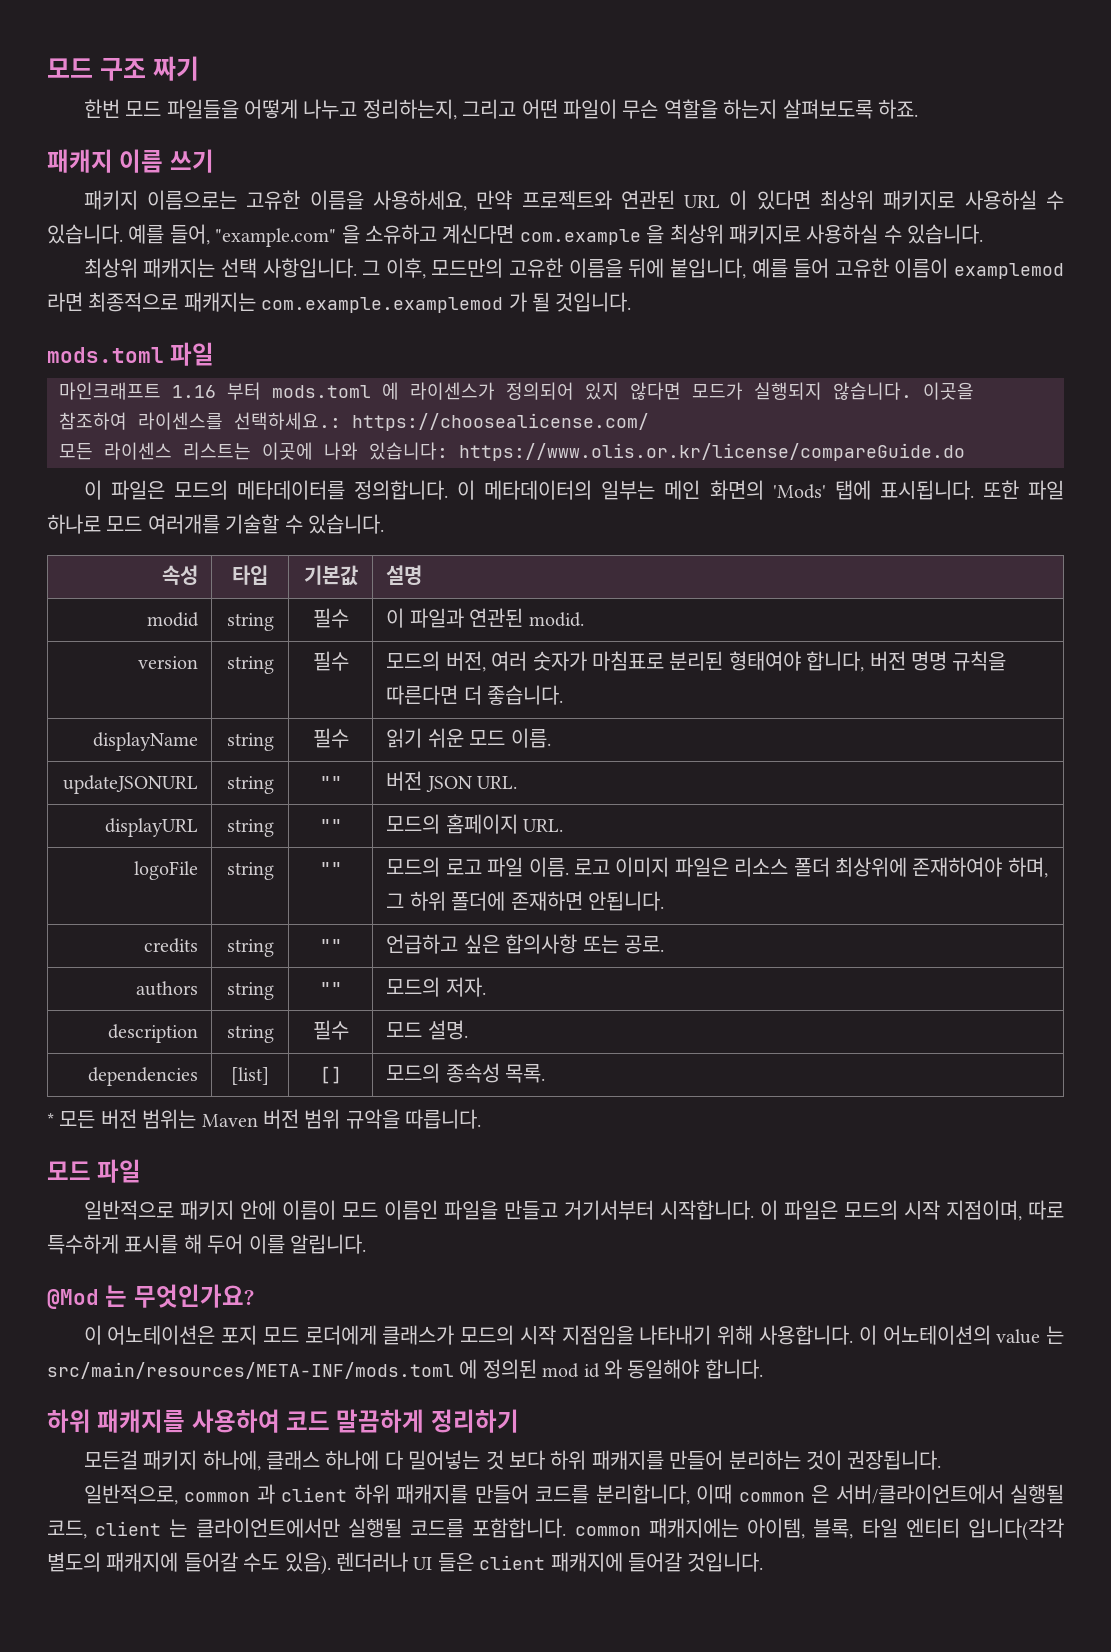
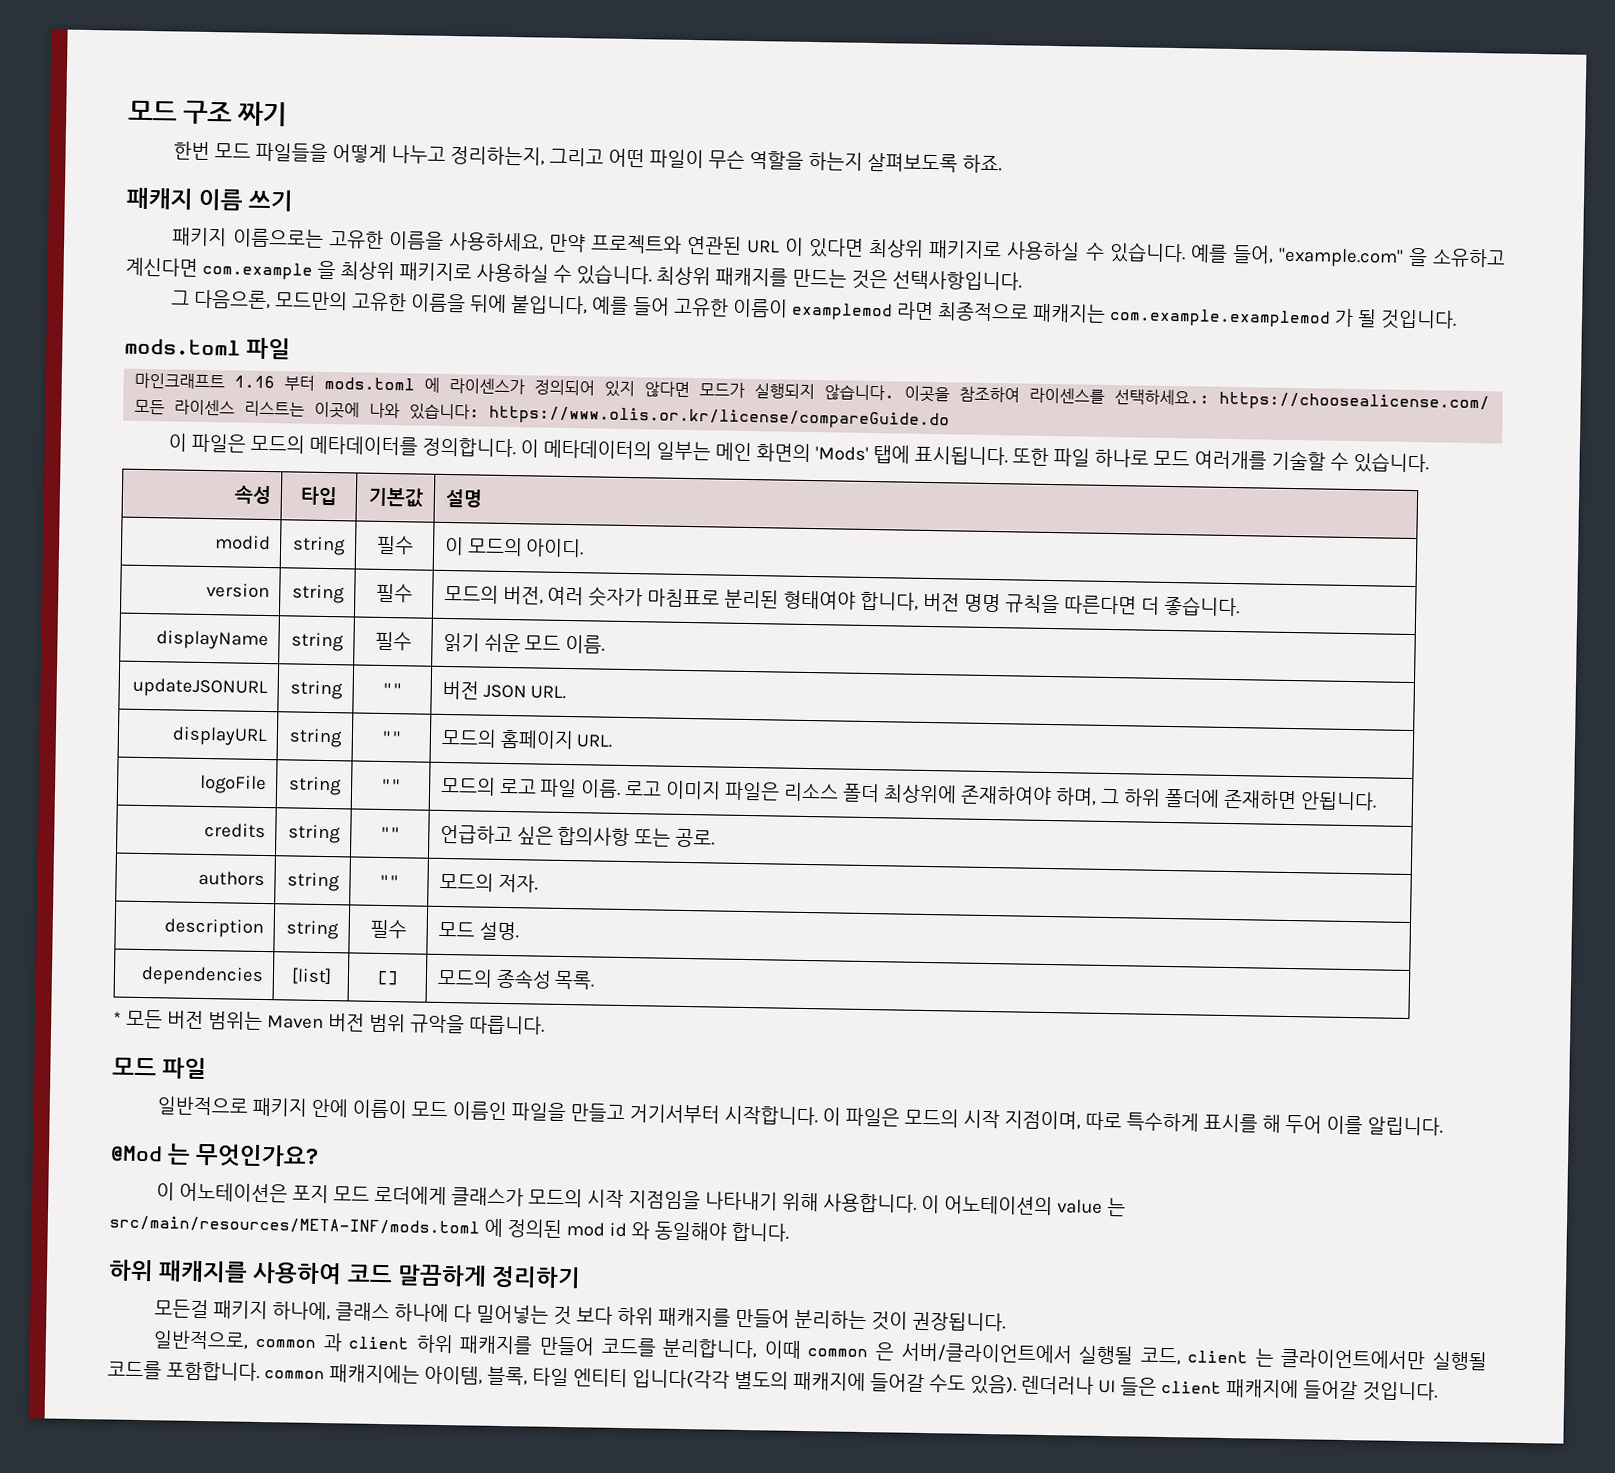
[83,258,426,279] // 최상위 패캐지는 선택 사항입니다. 그 이후, -> [655,266,1022,291] [171,289,272,310] 최상위 패캐지를 만드는 것은 선택사항입니다. // 그 다음으론,
[409,608,584,628] 파일과 연관된 modid. -> [466,537,585,558] 모드의 아이디.

